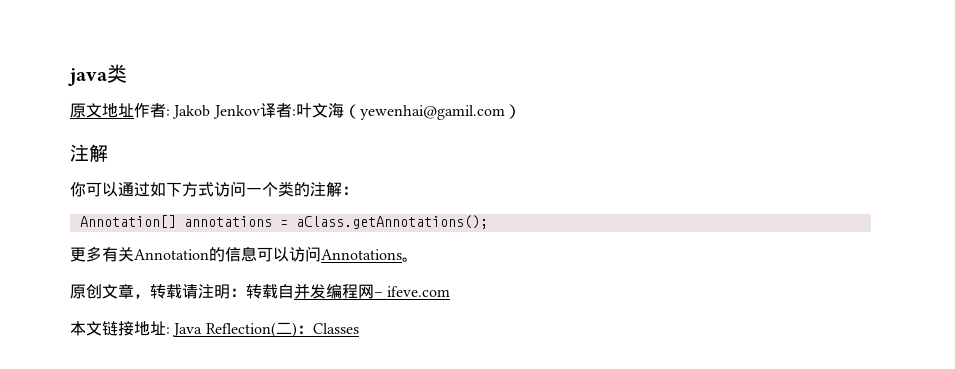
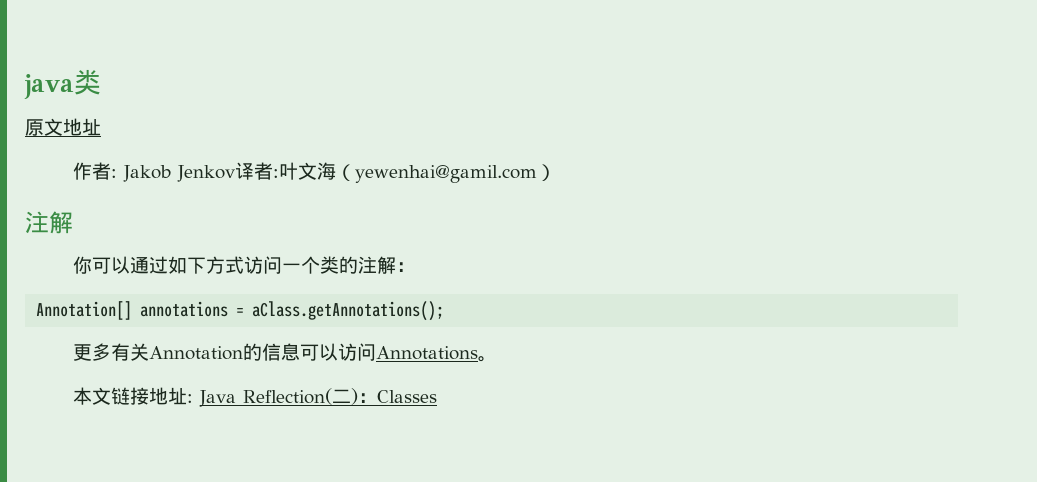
(134, 110) none -> (101, 127) //
[70,283,451,299] // 原创文章，转载请注明：转载自并发编程网– ifeve.com -> (497, 359) none

